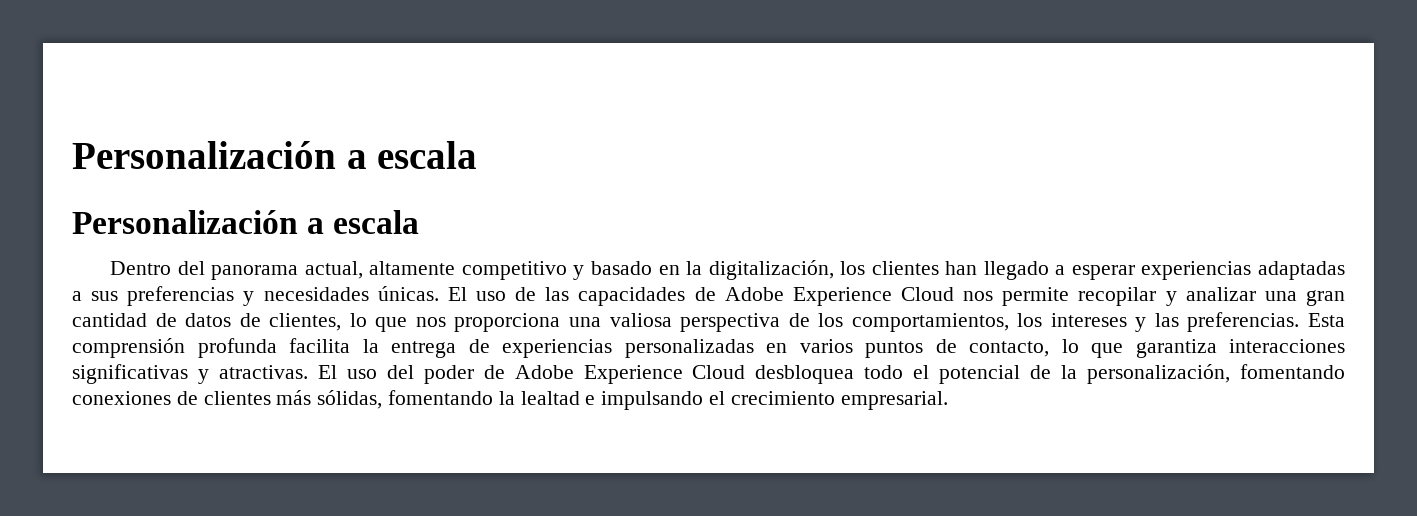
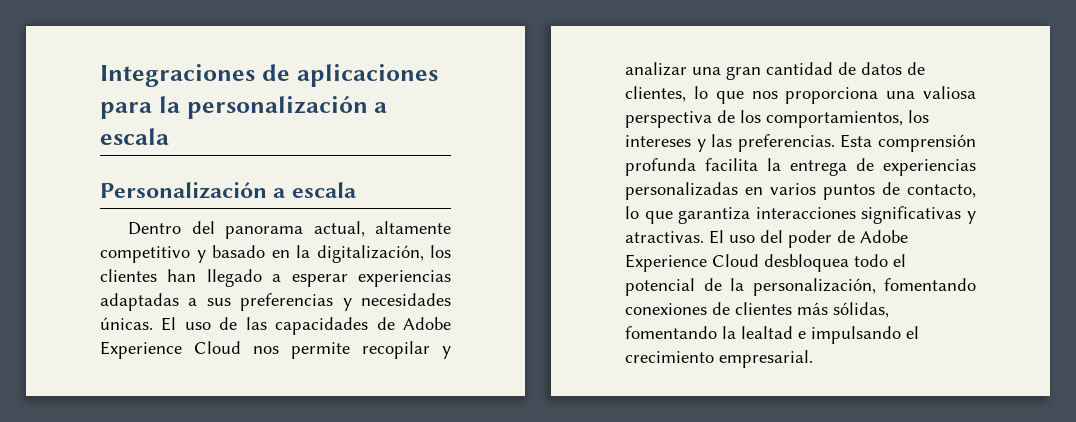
[72,141,336,169] Personalización -> [100,64,438,87] [100,96,368,119] Integraciones de aplicaciones para la personalización

